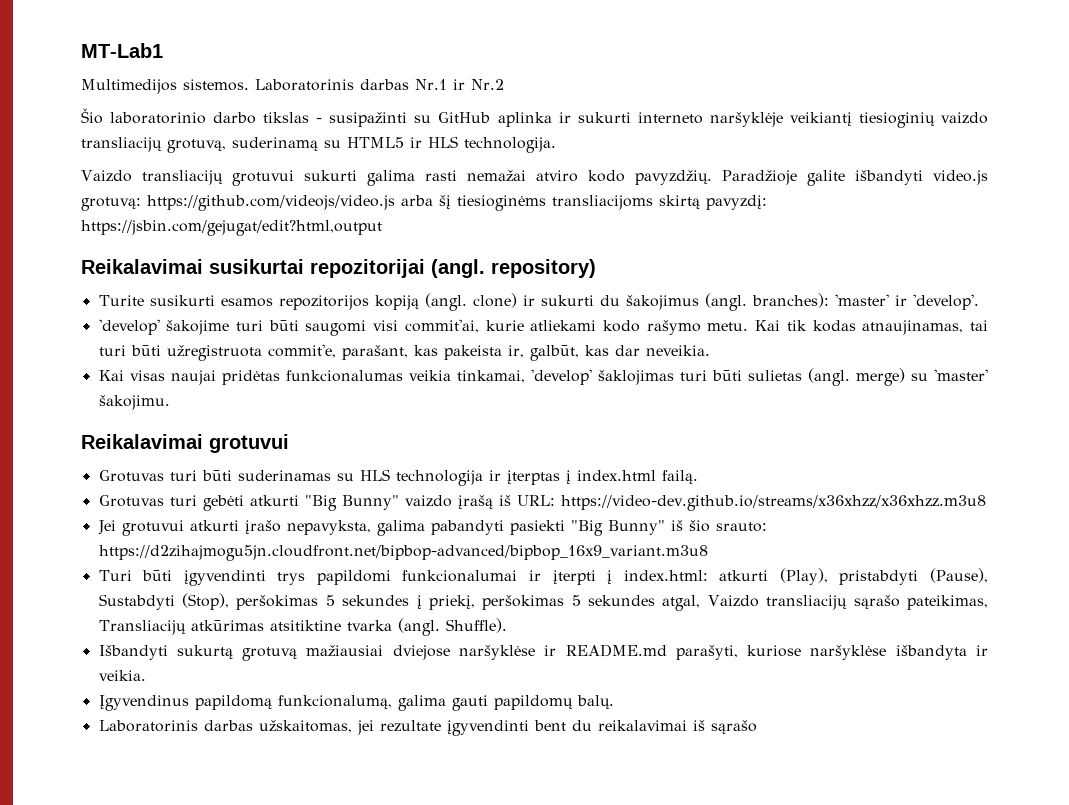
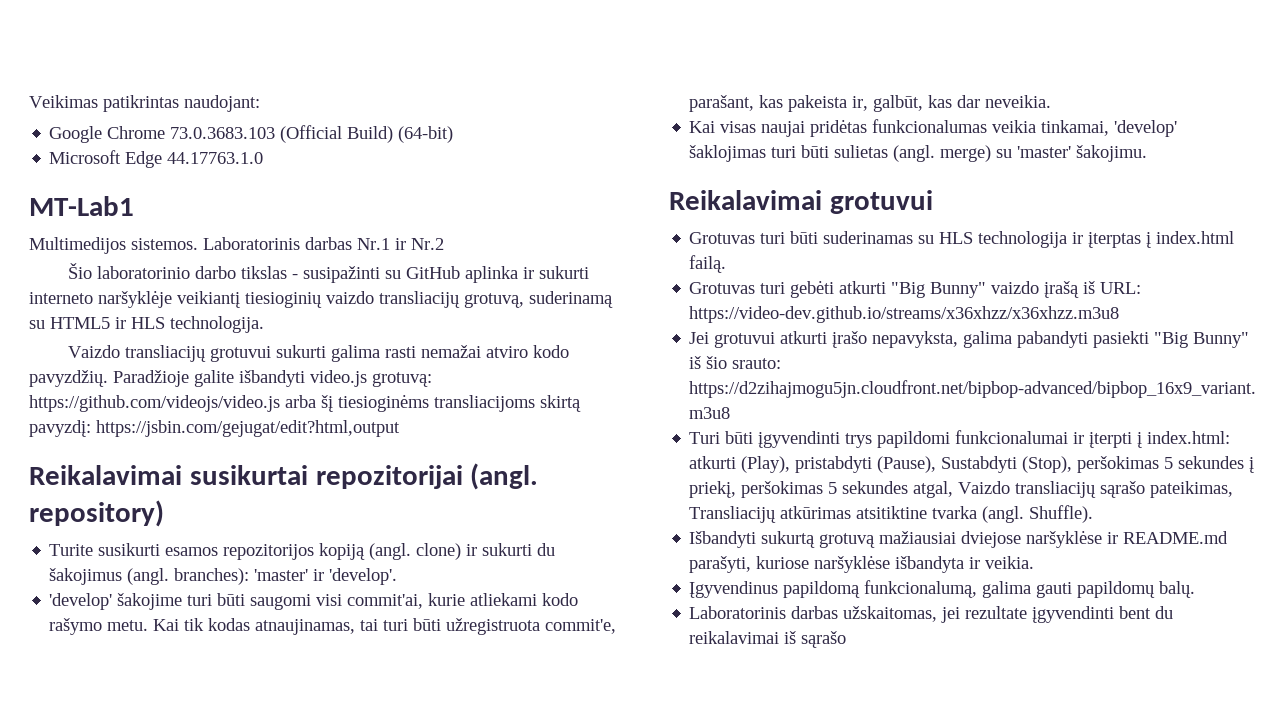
(81, 50) none -> [29,95,260,112] [49,125,454,143] [49,150,264,168] Veikimas patikrintas naudojant: // Google Chrome 73.0.3683.103 (Official Build) (64-bit) // Microsoft Edge 44.17763.1.0 //

